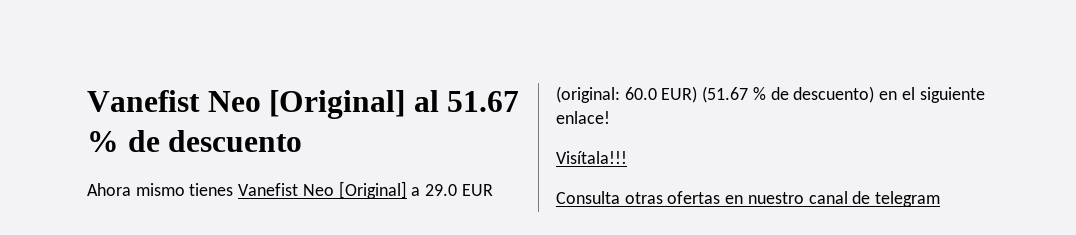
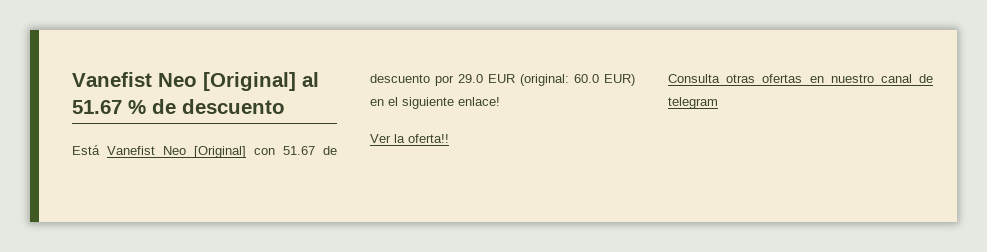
[87,181,421,199] Ahora mismo tienes Vanefist Neo [Original] a -> [72,145,337,158] [370,74,454,86] Está Vanefist Neo [Original] con 51.67 de descuento por
[702,86,875,103] (51.67 % de descuento) -> (635, 80) none
[556,151,627,164] Visítala!!! -> [370,134,449,143] Ver la oferta!!

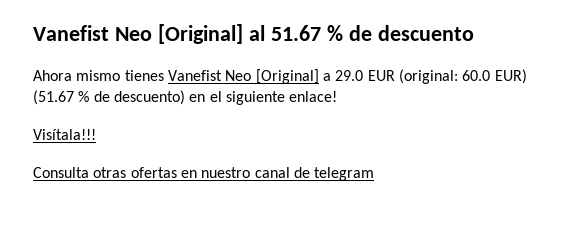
[72,145,337,158] [370,74,454,86] Está Vanefist Neo [Original] con 51.67 de descuento por -> [33,69,331,84] Ahora mismo tienes Vanefist Neo [Original] a
(635, 80) none -> [33,90,185,105] (51.67 % de descuento)
[370,134,449,143] Ver la oferta!! -> [33,129,96,140] Visítala!!!

